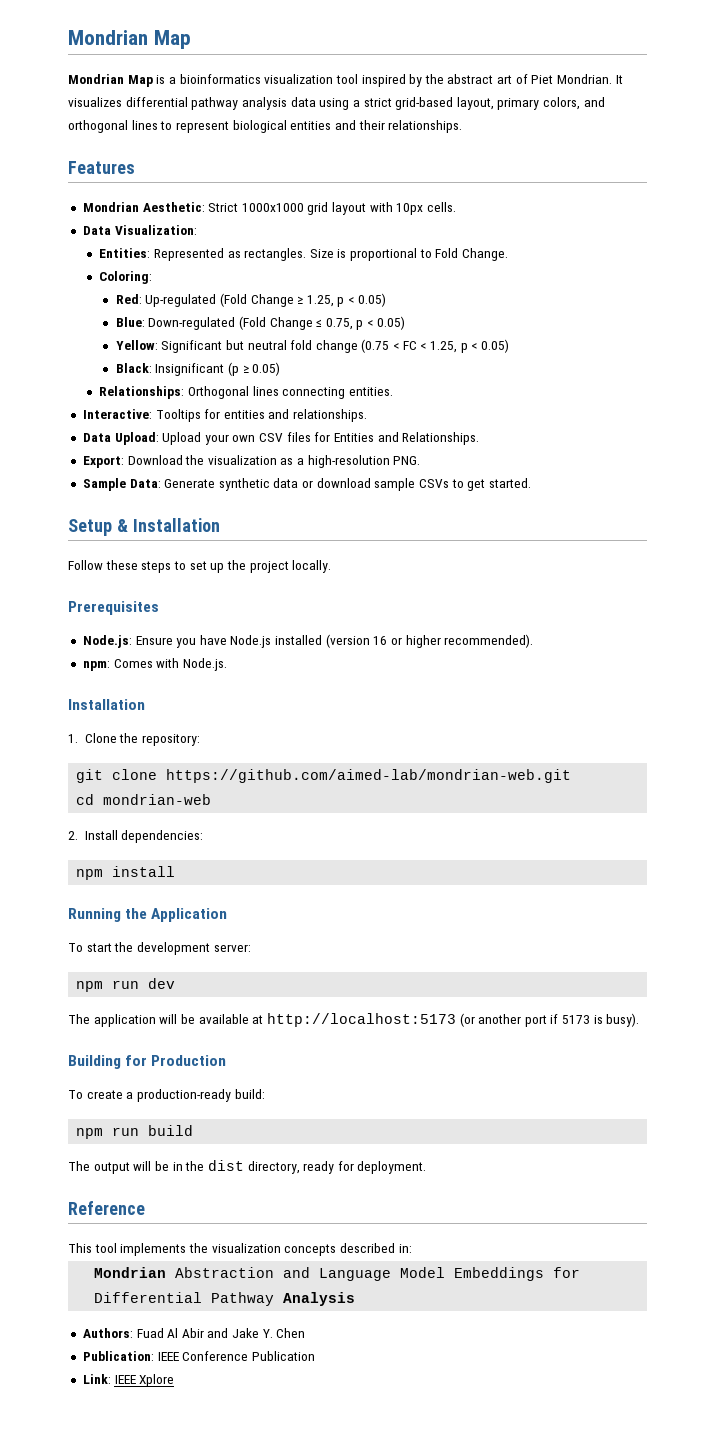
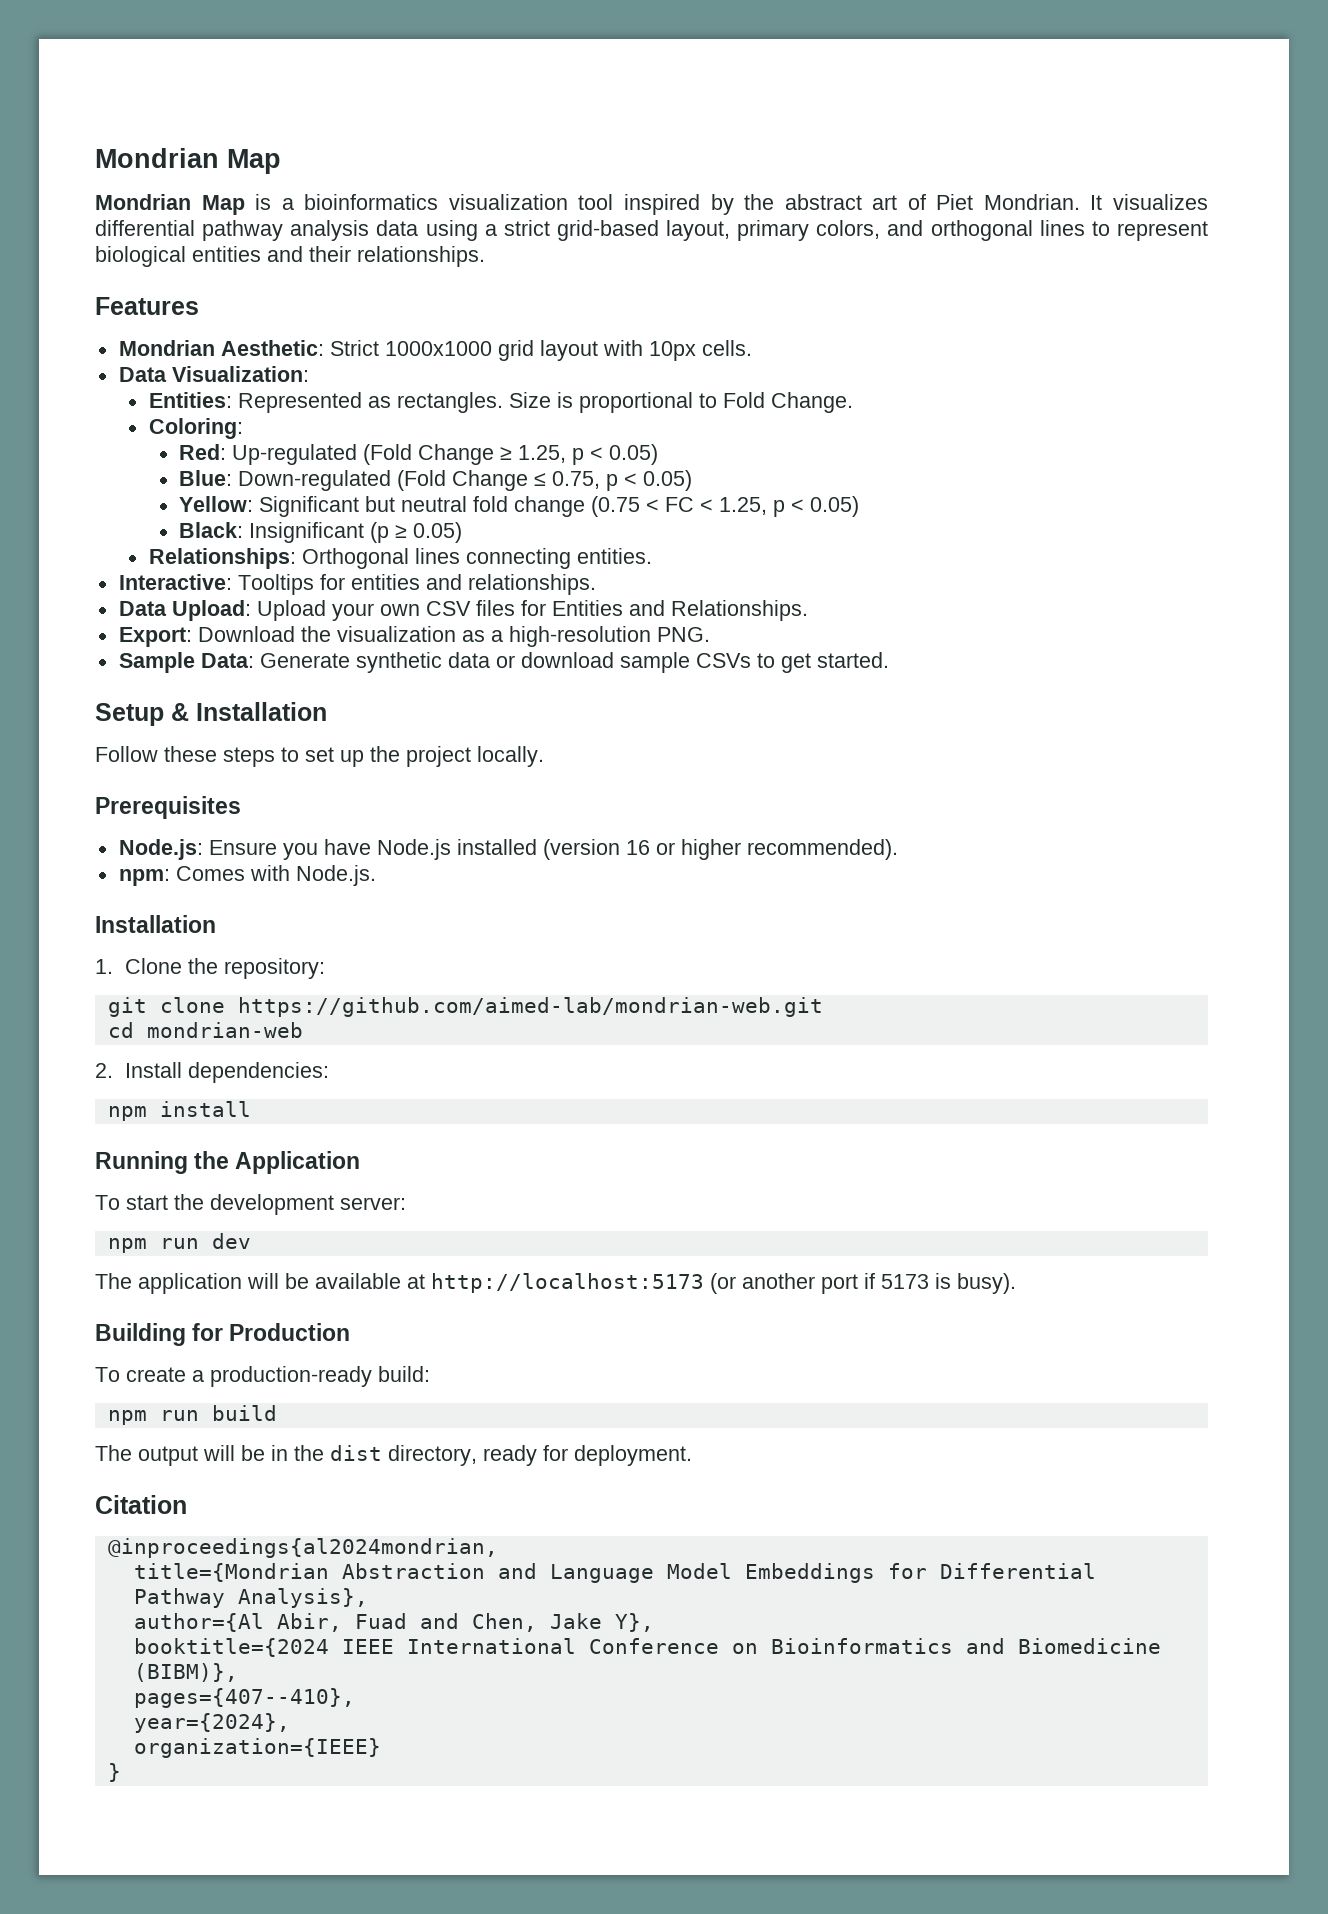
[68,1201,145,1215] [68,1243,412,1256] [94,1267,167,1278] Reference // This tool implements the visualization concepts described in: // Mondrian -> [95,1495,187,1514] [107,1538,498,1558] [133,1563,329,1582] Citation // @inproceedings{al2024mondrian, // title={Mondrian
[283,1292,356,1306] [82,1328,306,1338] [82,1351,315,1361] [82,1374,175,1387] Analysis // Authors: Fuad Al Abir and Jake Y. Chen // Publication: IEEE Conference Publication // Link: IEEE Xplore -> [237,1588,368,1608] [133,1613,654,1632] [133,1638,1161,1657] [133,1663,238,1682] [133,1688,355,1708] [133,1713,290,1733] [133,1738,381,1758] [107,1763,121,1782] Analysis}, // author={Al Abir, Fuad and Chen, Jake Y}, // booktitle={2024 IEEE International Conference on Bioinformatics and Biomedicine (BIBM)}, // pages={407--410}, // year={2024}, // organization={IEEE} // }

